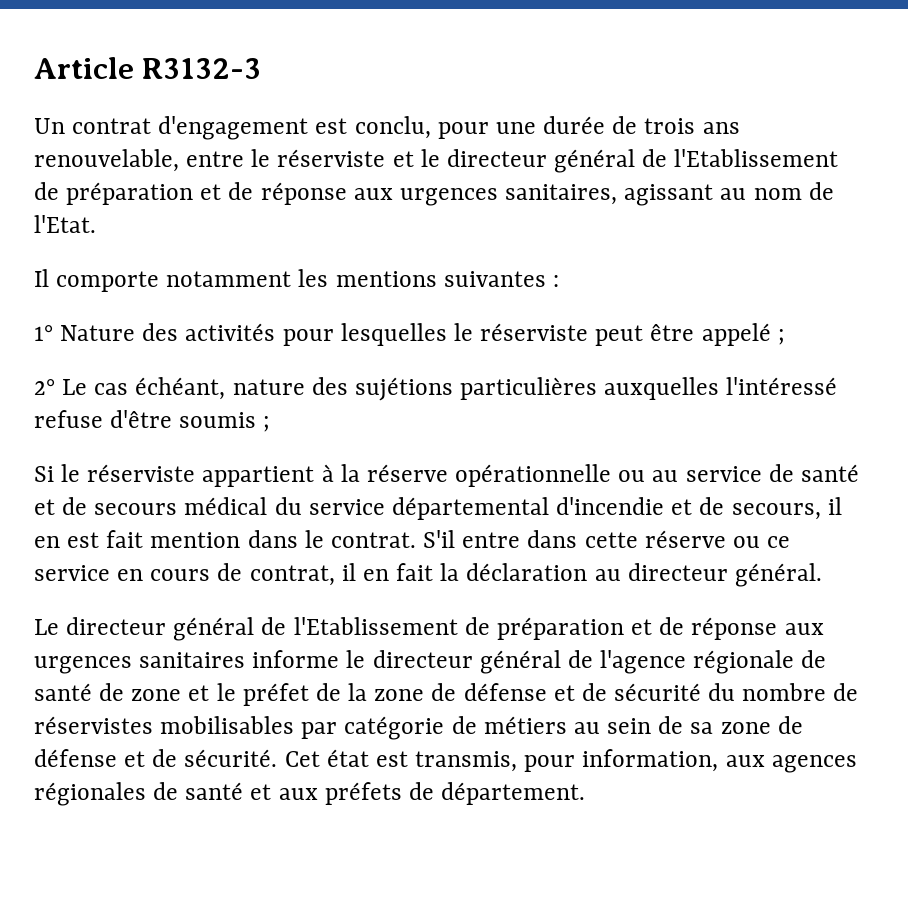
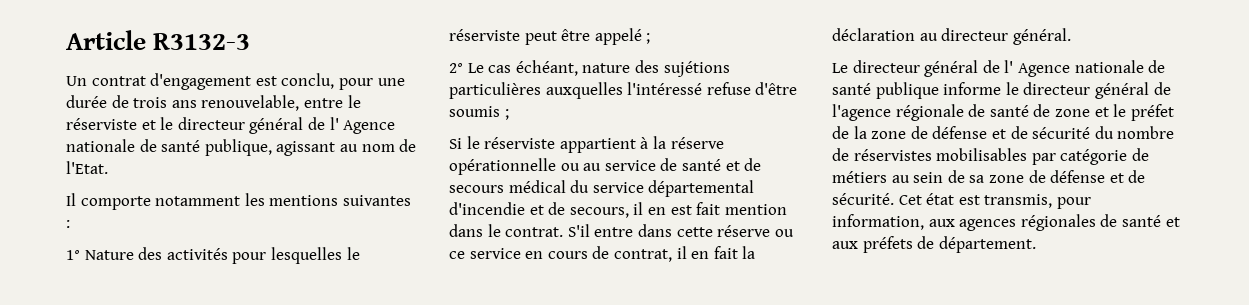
[674,149,839,167] [34,182,618,206] l'Etablissement de préparation et de réponse aux urgences sanitaires, -> [329,117,396,134] [66,139,272,156] l' Agence nationale de santé publique,
[293,617,824,640] [34,652,246,674] l'Etablissement de préparation et de réponse aux urgences sanitaires -> [1004,60,1166,77] [832,82,939,99] l' Agence nationale de santé publique

